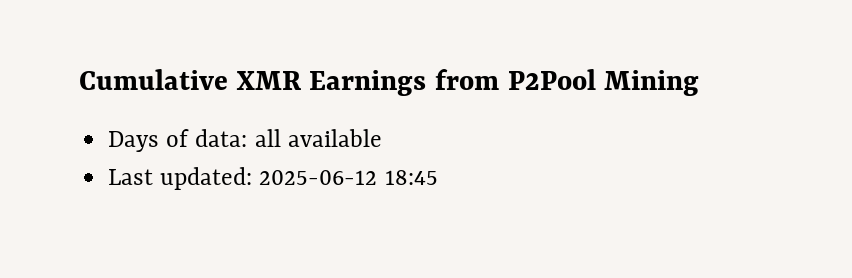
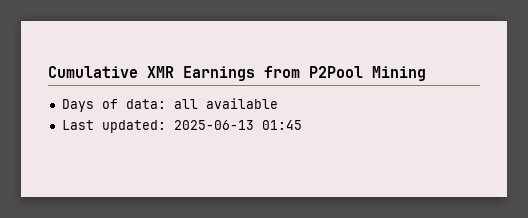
[259,170,438,185] 2025-06-12 18:45 -> [173,120,302,130] 2025-06-13 01:45

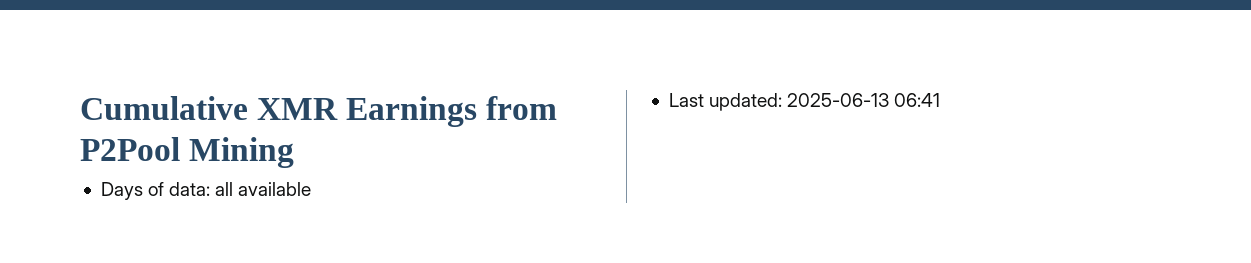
[261,120,302,130] 01:45 -> [894,93,941,107] 06:41

